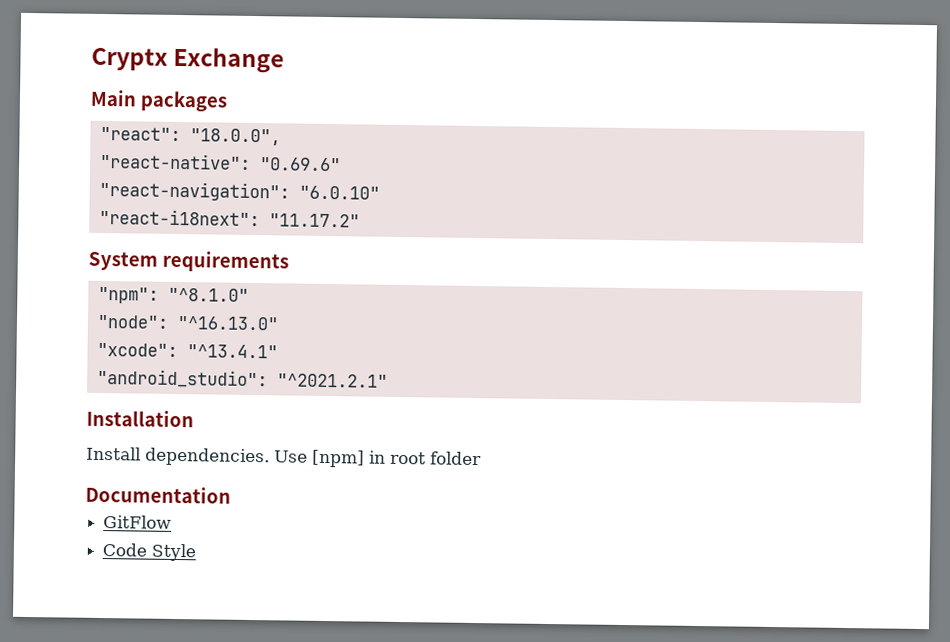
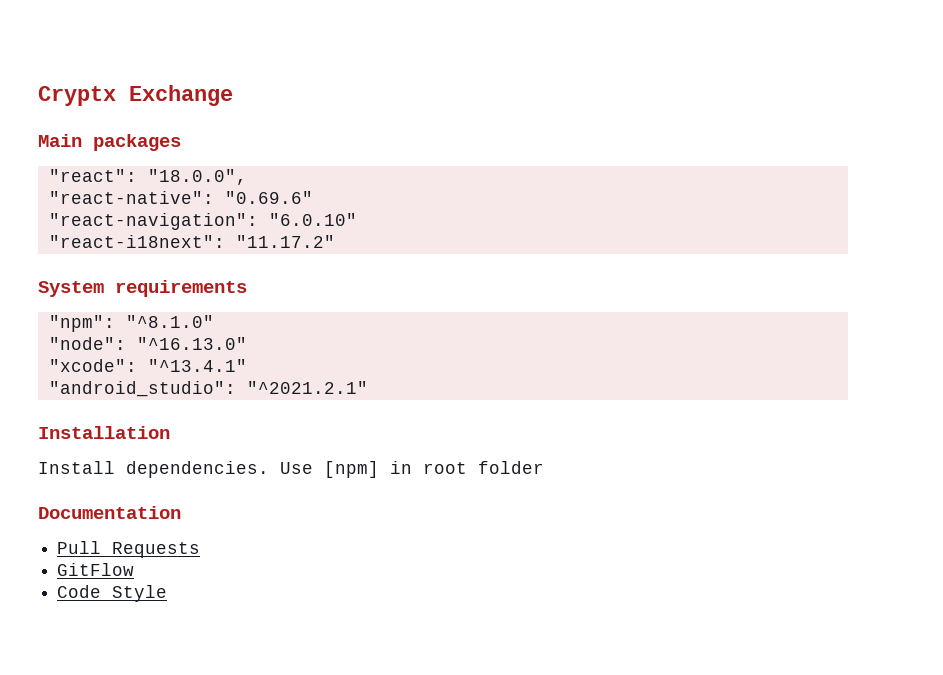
(231, 494) none -> [57,541,201,558] // Pull Requests

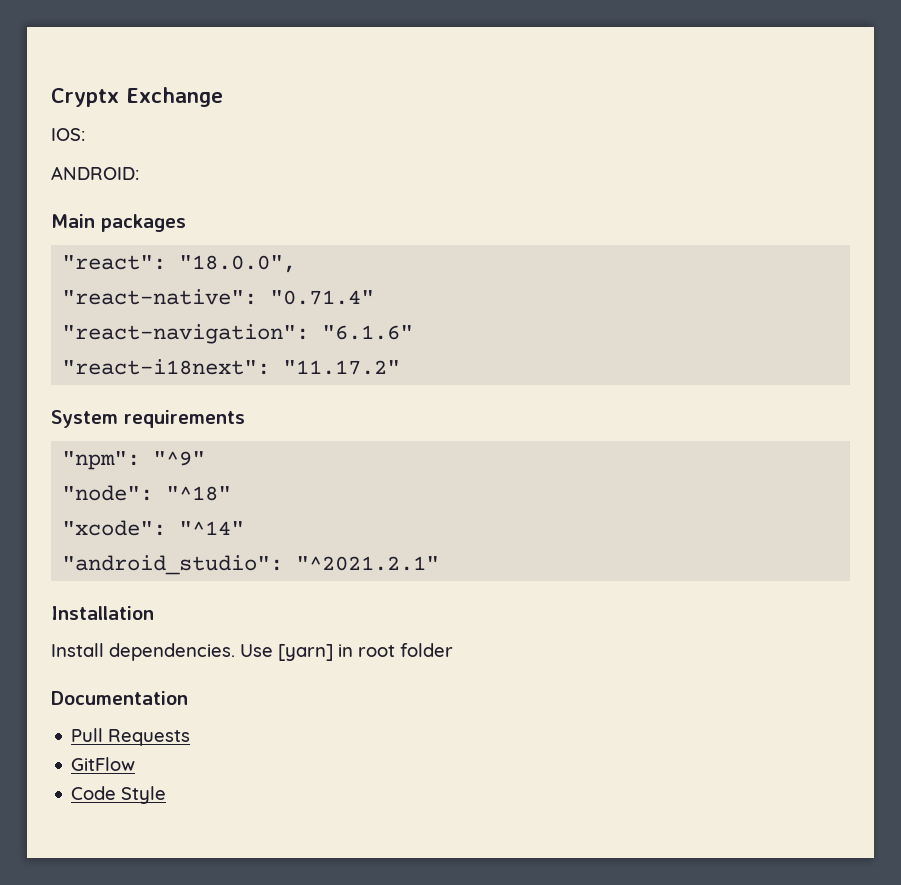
(233, 95) none -> [51,128,85,141] [51,166,139,180] // IOS: // ANDROID:
[224,191,313,204] "0.69.6" -> [270,290,375,305] "0.71.4"
[268,213,357,226] "6.0.10" -> [322,325,414,340] "6.1.6"
[125,315,214,328] "^8.1.0" -> [153,451,206,466] "^9"
[136,337,247,350] "^16.13.0" -> [166,486,232,501] "^18"
[147,359,247,372] "^13.4.1" -> [179,521,245,535] "^14"
[324,461,379,478] [npm] -> [278,644,333,661] [yarn]

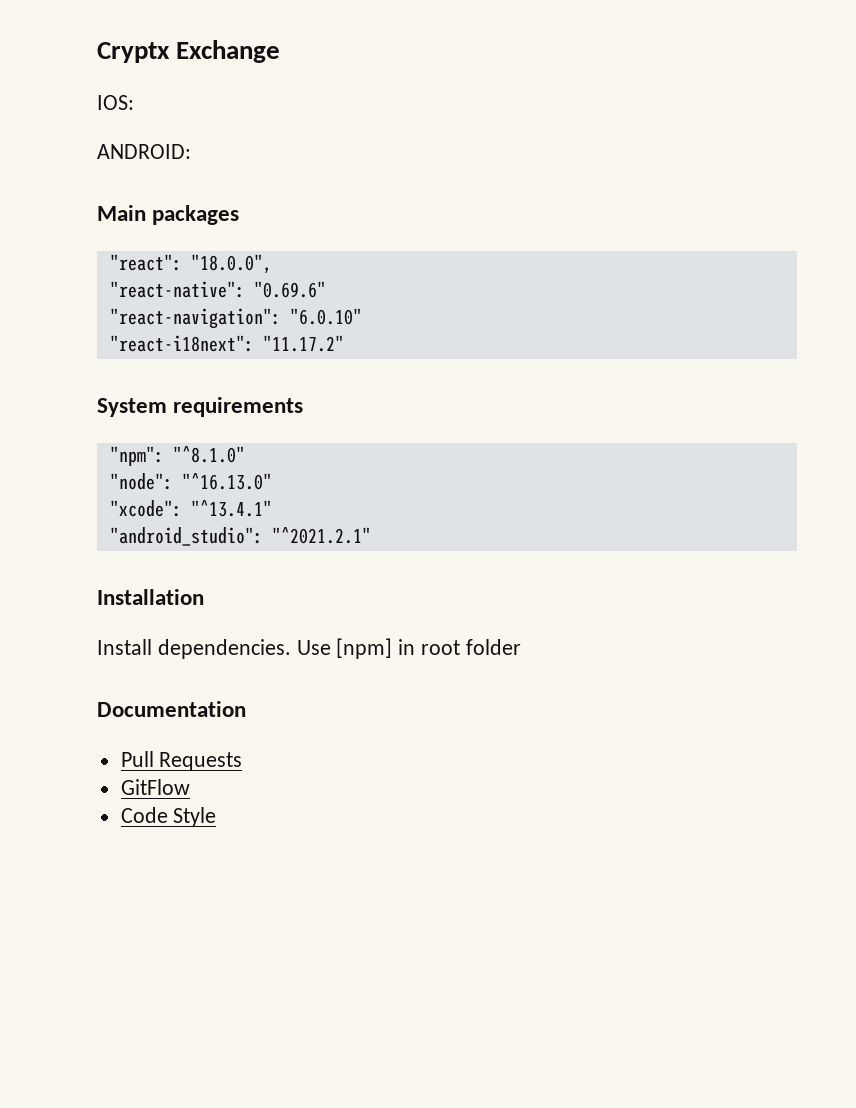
[270,290,375,305] "0.71.4" -> [253,281,326,298] "0.69.6"
[322,325,414,340] "6.1.6" -> [289,308,362,325] "6.0.10"
[153,451,206,466] "^9" -> [172,446,245,463] "^8.1.0"
[166,486,232,501] "^18" -> [181,473,272,490] "^16.13.0"
[179,521,245,535] "^14" -> [190,500,272,517] "^13.4.1"
[278,644,333,661] [yarn] -> [336,638,393,659] [npm]

